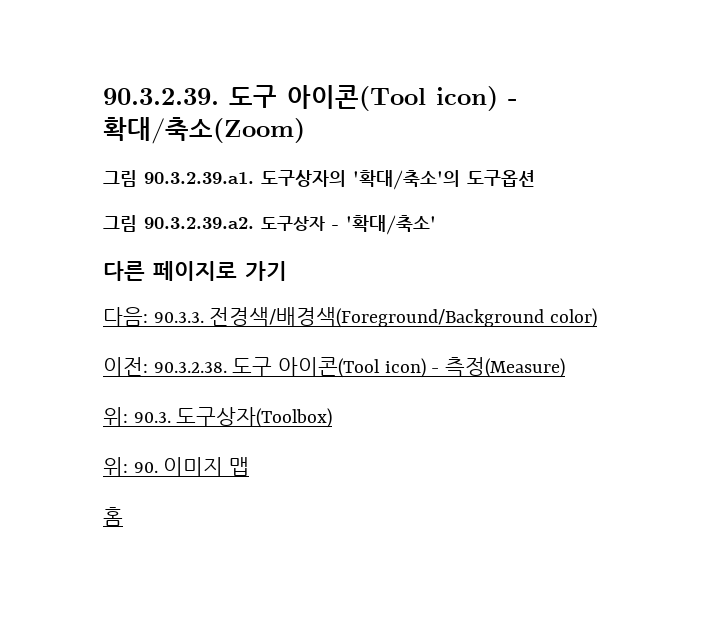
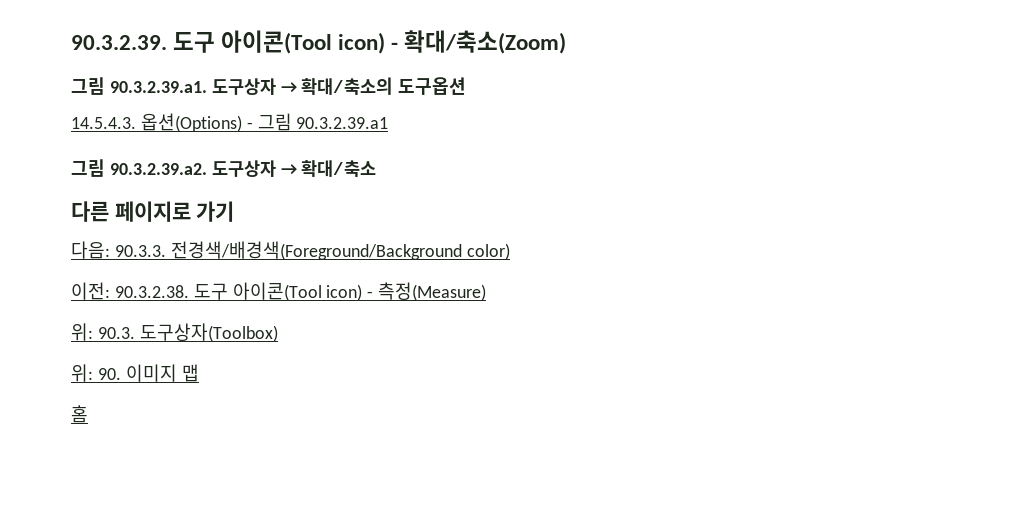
[261,170,535,190] 도구상자의 '확대/축소'의 도구옵션 -> [211,77,467,95] [71,113,389,132] 도구상자 → 확대/축소의 도구옵션 // 14.5.4.3. 옵션(Options) - 그림 90.3.2.39.a1
[332,215,436,235] - '확대/축소' -> [280,160,377,177] → 확대/축소

